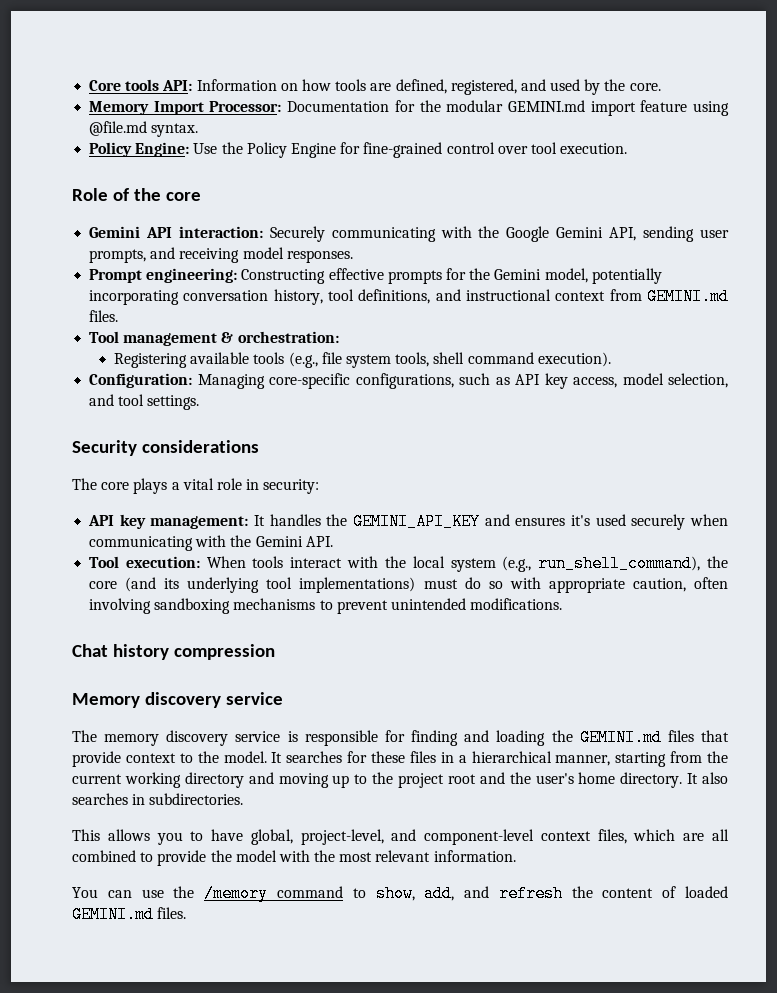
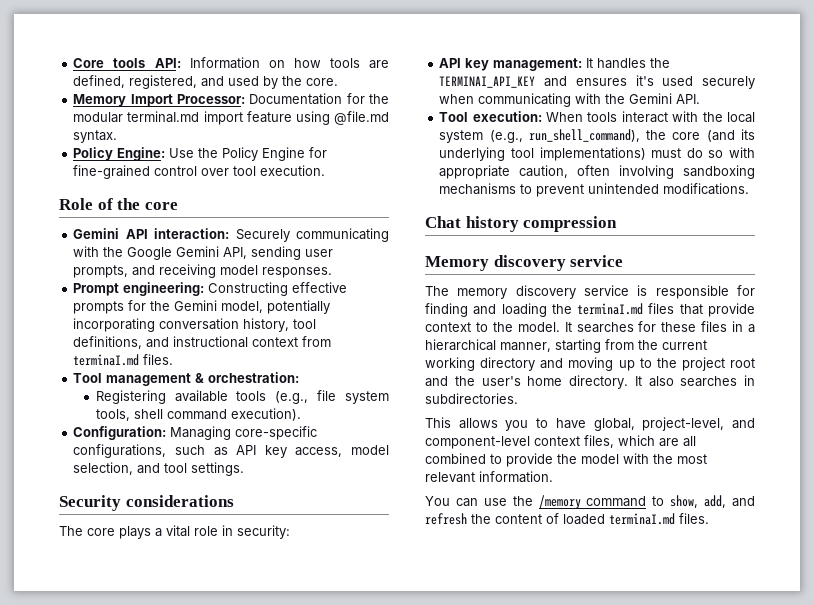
[507,100,585,112] GEMINI.md -> [127,111,200,123] terminaI.md
[647,288,729,305] GEMINI.md -> [73,354,140,366] terminaI.md
[353,513,481,530] GEMINI_API_KEY -> [439,76,536,88] TERMINAI_API_KEY
[579,729,662,746] GEMINI.md -> [577,303,644,315] terminaI.md
[72,906,154,923] GEMINI.md -> [609,513,675,525] terminaI.md

